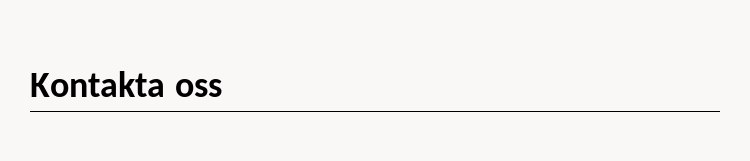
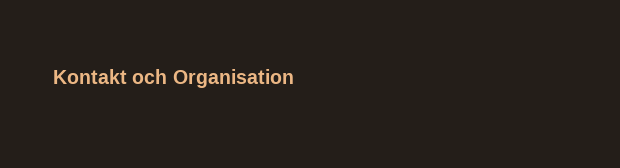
[30,71,222,97] Kontakta oss -> [53,69,294,88] Kontakt och Organisation

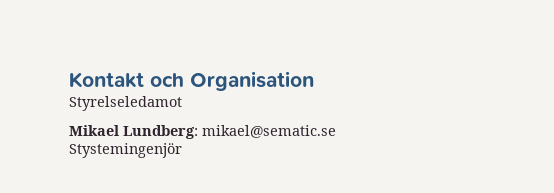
(294, 78) none -> [69,96,182,111] [69,125,336,139] [69,143,182,158] // Styrelseledamot // Mikael Lundberg: mikael@sematic.se // Stystemingenjör

